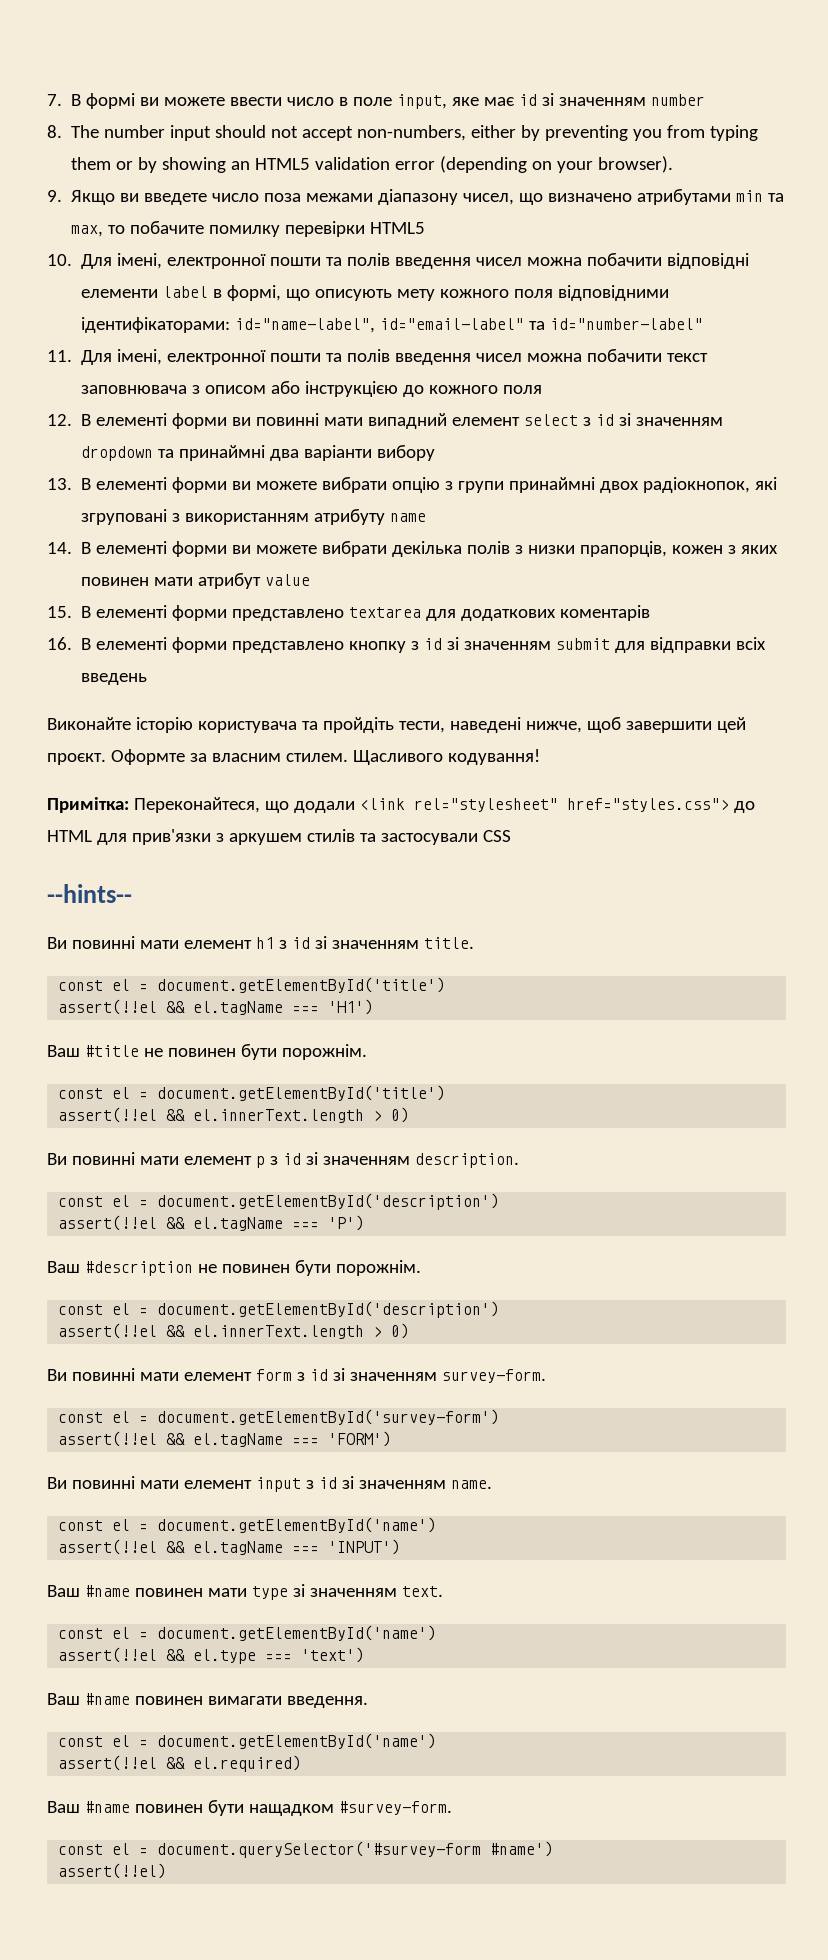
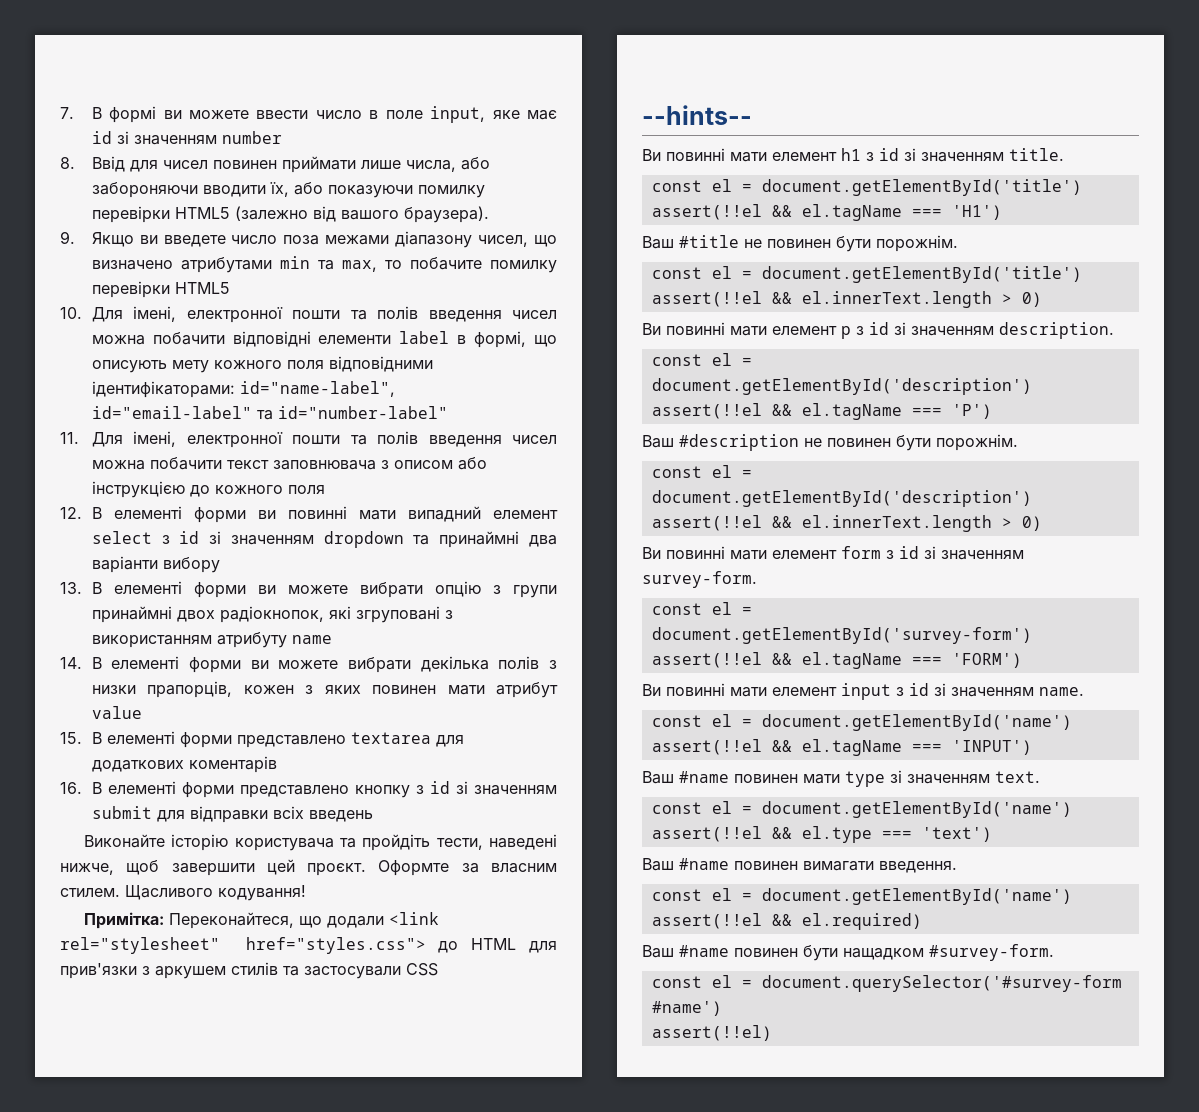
[71,125,759,141] [71,156,674,173] The number input should not accept non-numbers, either by preventing you from typing them or by showing an HTML5 validation error (depending on your browser). -> [91,156,490,173] [91,182,485,198] [91,206,489,223] Ввід для чисел повинен приймати лише числа, або забороняючи вводити їх, або показуючи помилку перевірки HTML5 (залежно від вашого браузера).

